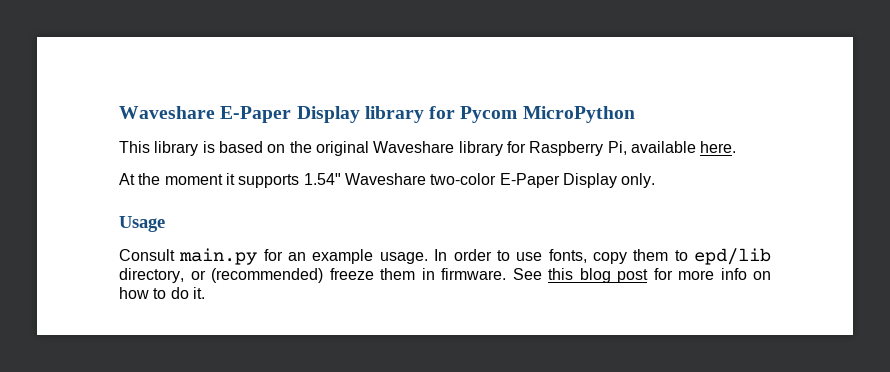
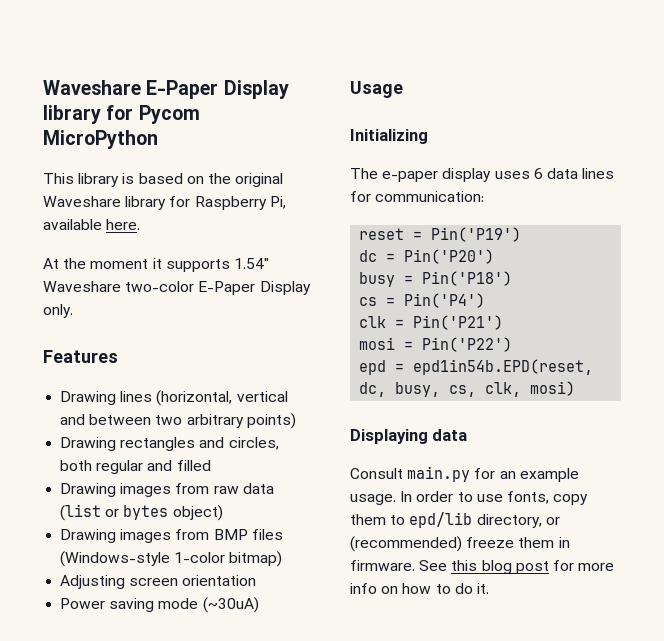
[119,216,165,232] Usage -> [43,350,118,363] [60,390,288,406] [60,413,296,429] [60,437,279,451] [60,460,211,474] [60,483,274,497] [60,504,223,521] [60,529,283,543] [60,551,283,567] [60,575,257,589] [60,597,259,613] [350,81,403,98] [350,129,428,144] [350,168,615,182] [350,191,485,202] [359,227,522,242] [359,249,495,264] [359,271,513,287] [359,293,486,308] [359,315,504,330] [359,337,513,352] [359,359,594,375] [359,381,576,397] [350,429,468,444] Features // Drawing lines (horizontal, vertical and between two arbitrary points) // Drawing rectangles and circles, both regular and filled // Drawing images from raw data (list or bytes object) // Drawing images from BMP files (Windows-style 1-color bitmap) // Adjusting screen orientation // Power saving mode (~30uA) // Usage // Initializing // The e-paper display uses 6 data lines for communication: // reset = Pin('P19') // dc = Pin('P20') // busy = Pin('P18') // cs = Pin('P4') // clk = Pin('P21') // mosi = Pin('P22') // epd = epd1in54b.EPD(reset, dc, busy, cs, clk, mosi) // Displaying data

